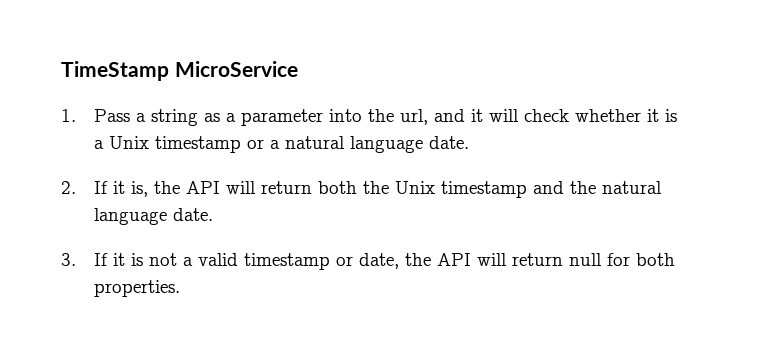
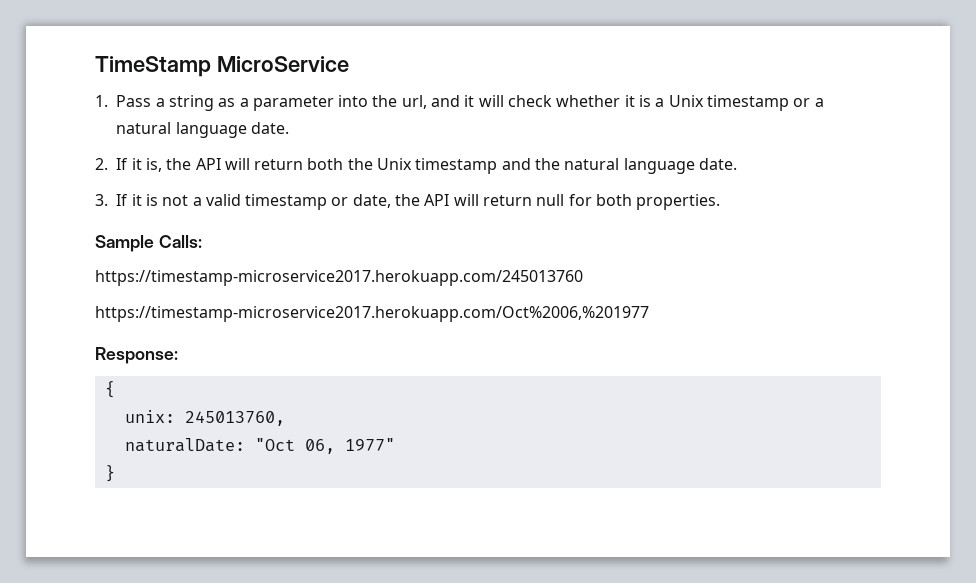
(180, 288) none -> [95,235,202,252] [95,270,583,286] [95,306,649,322] [95,347,178,364] [104,381,115,398] [124,410,285,426] [124,438,395,454] [104,465,115,482] // Sample Calls: // https://timestamp-microservice2017.herokuapp.com/245013760 // https://timestamp-microservice2017.herokuapp.com/Oct%2006,%201977 // Response: // { // unix: 245013760, // naturalDate: "Oct 06, 1977" // }

